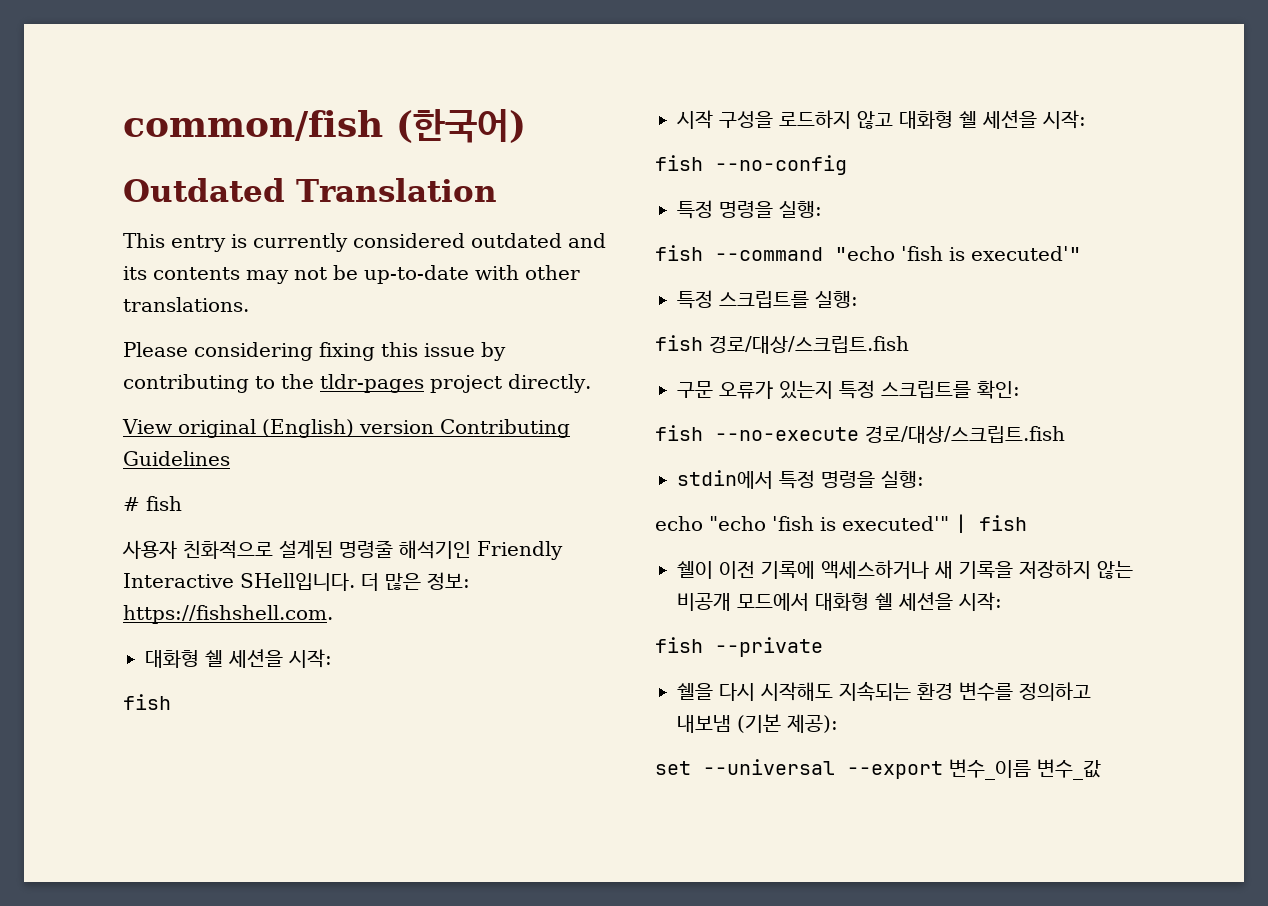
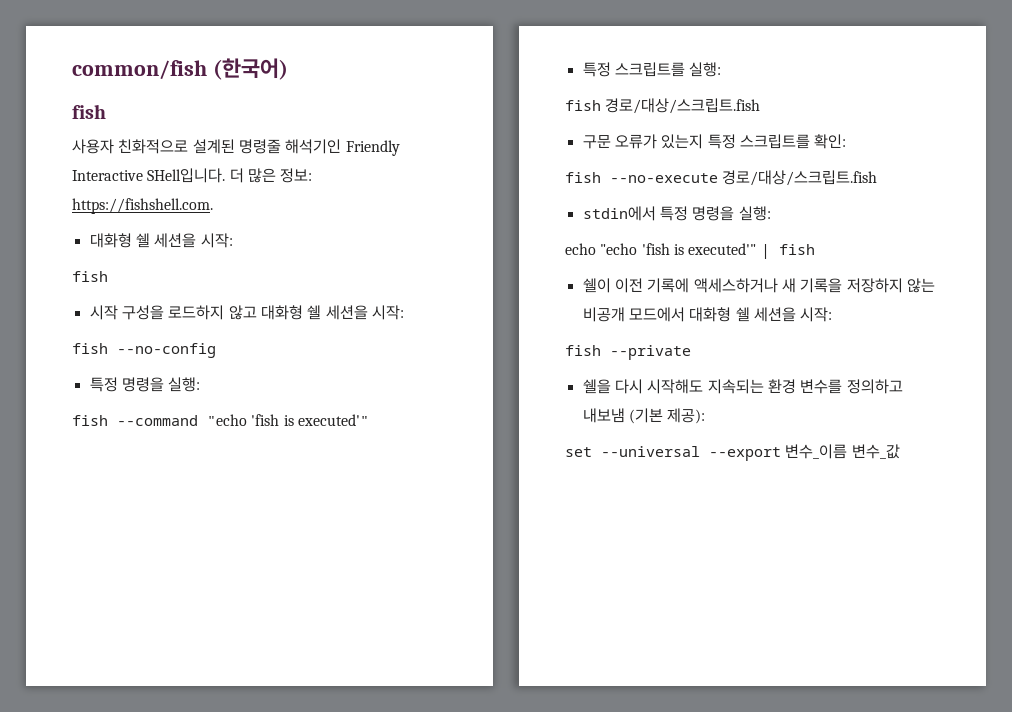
[123,178,497,202] [123,233,606,252] [123,265,580,284] [123,297,249,312] [123,342,506,361] [123,374,591,393] [122,419,570,438] [123,451,230,466] [123,497,140,511] Outdated Translation // This entry is currently considered outdated and its contents may not be up-to-date with other translations. // Please considering fixing this issue by contributing to the tldr-pages project directly. // View original (English) version Contributing Guidelines // # -> (288, 69) none

